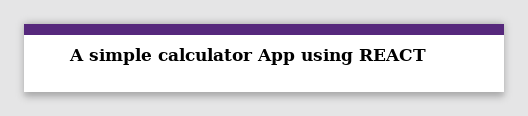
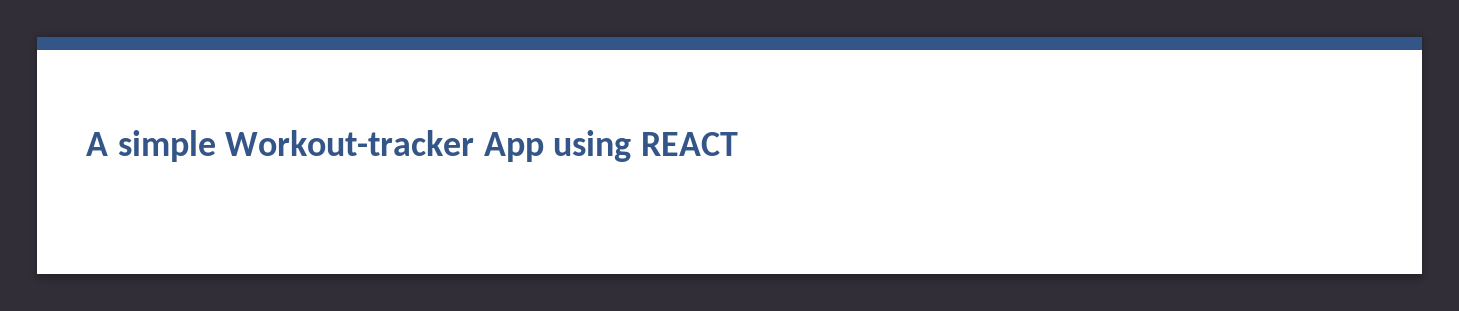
[158,48,253,61] calculator -> [225,130,475,156] Workout-tracker

